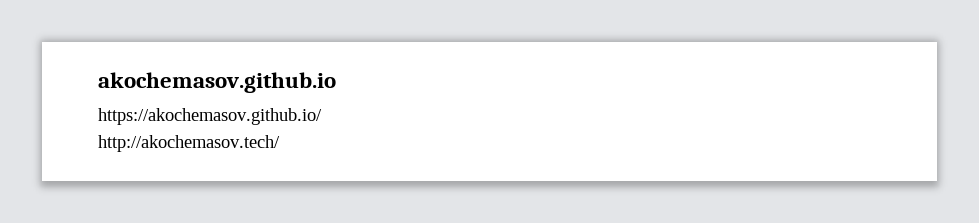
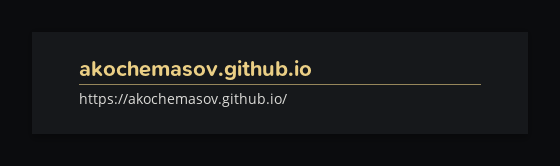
[98,135,280,152] // http://akochemasov.tech/ -> (287, 100) none

